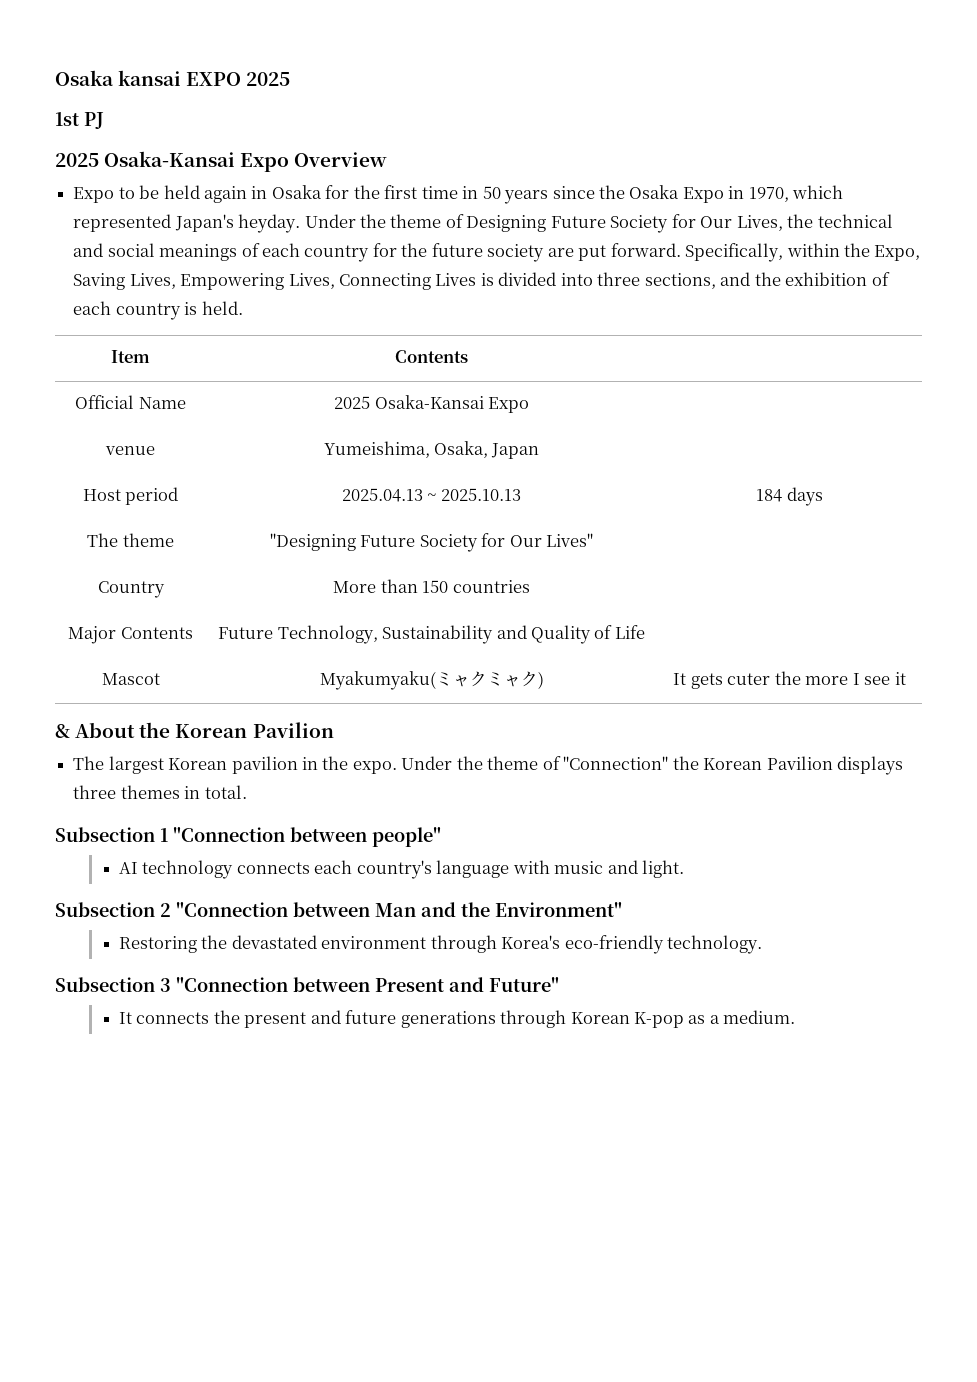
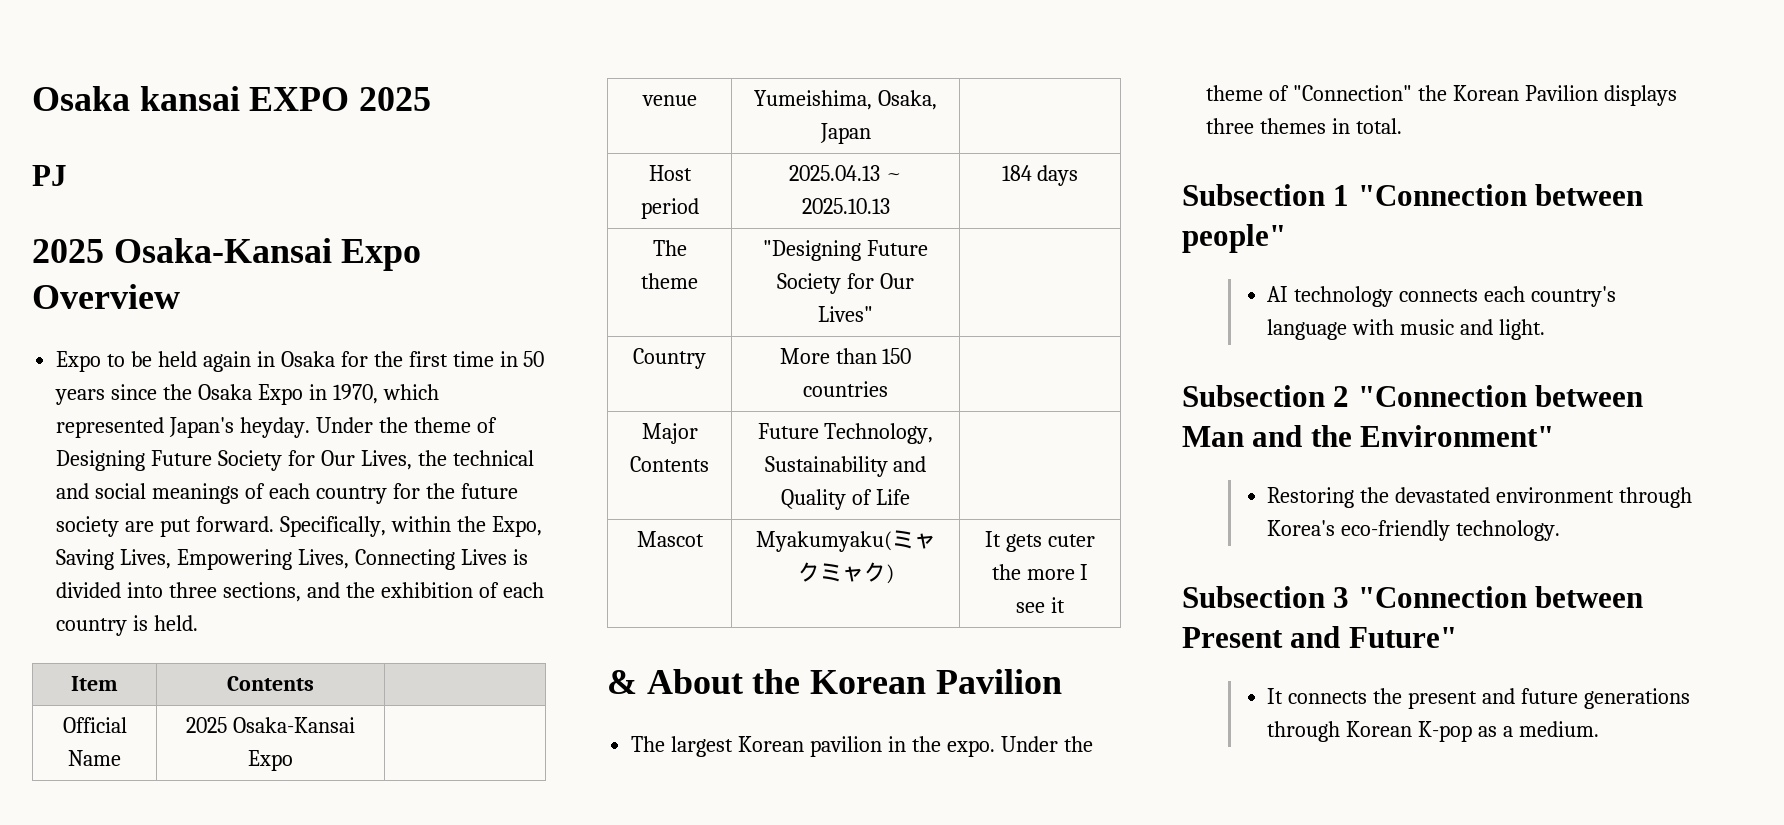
[55,112,79,126] 1st -> (432, 99) none

